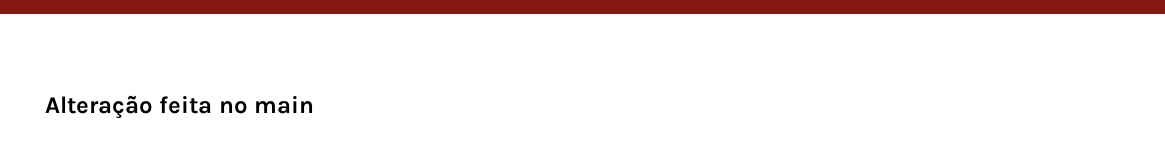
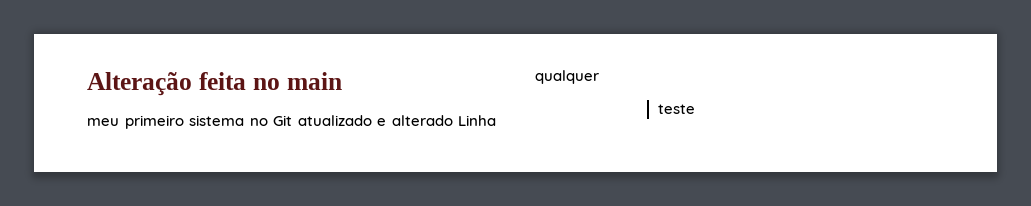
(315, 104) none -> [87,115,496,129] [535,70,599,84] [657,104,695,114] // meu primeiro sistema no Git atualizado e alterado Linha qualquer // teste

